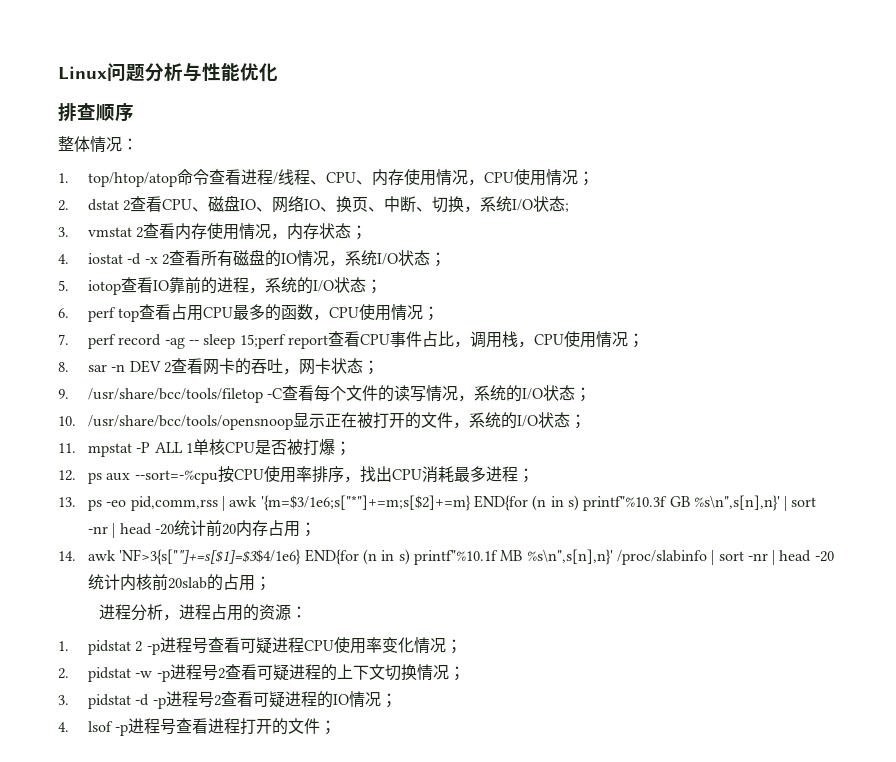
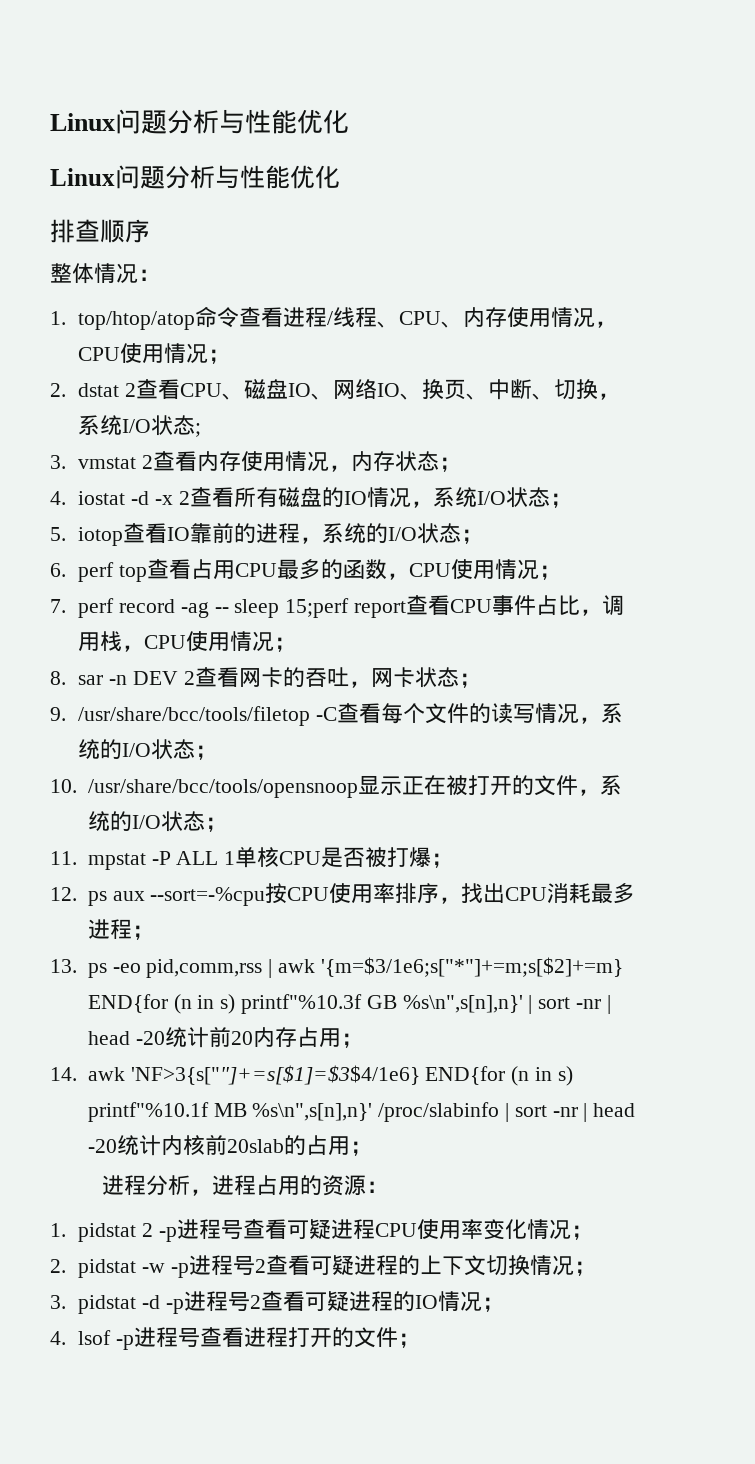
[58,63,278,82] Linux问题分析与性能优化 -> [50,109,349,134] [50,165,340,189] Linux问题分析与性能优化 // Linux问题分析与性能优化

